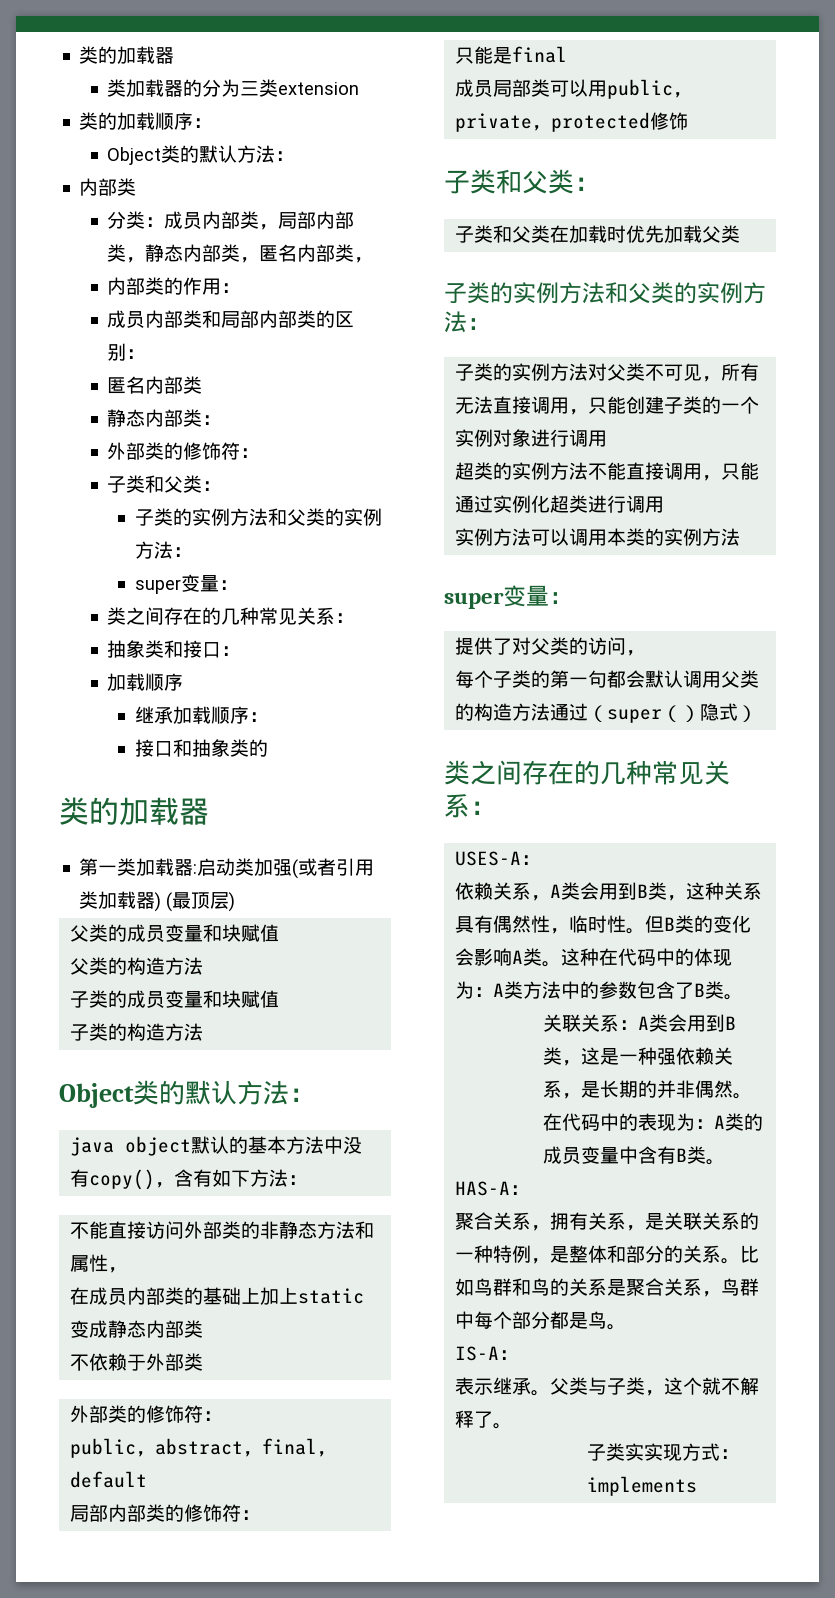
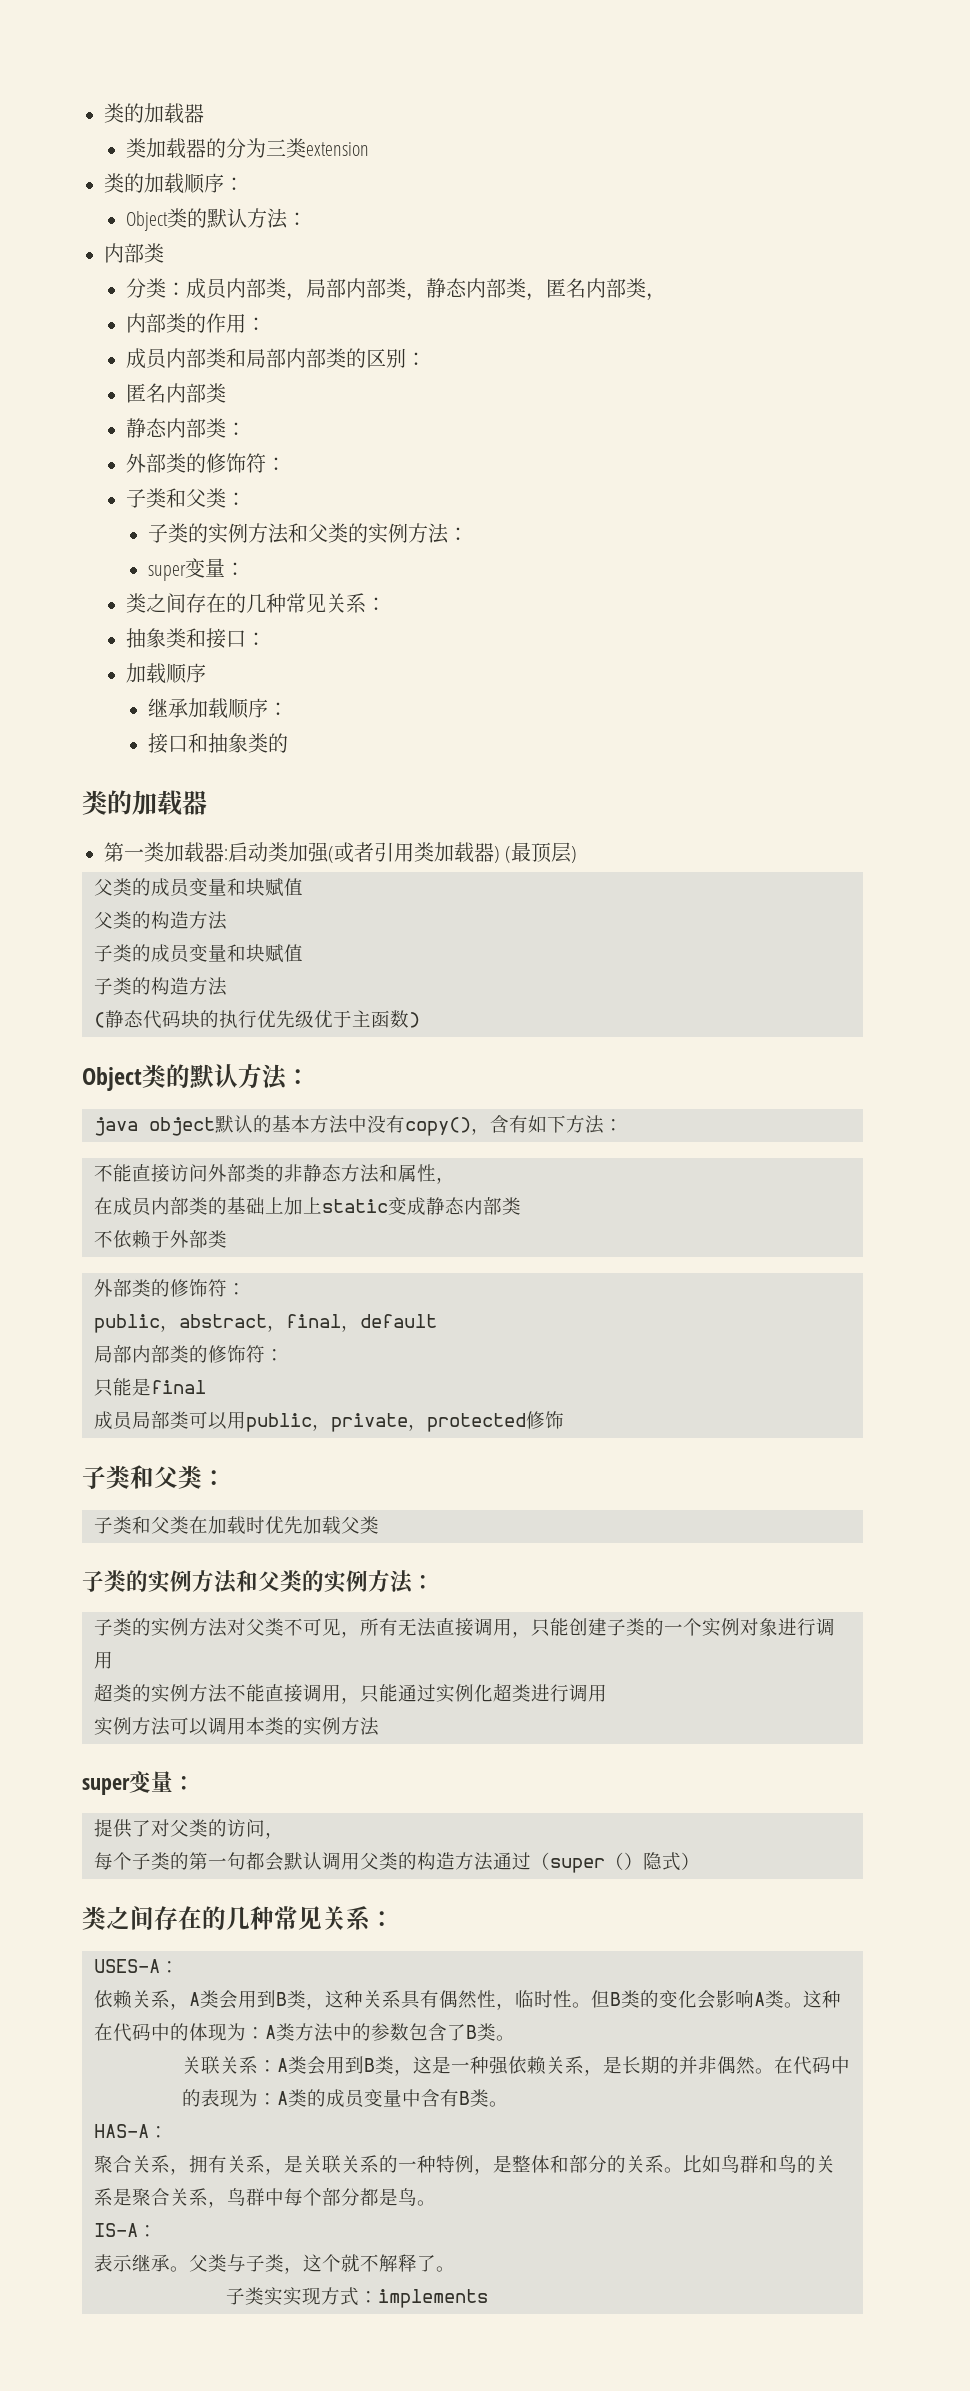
(204, 1032) none -> [94,1010,420,1029] // (静态代码块的执行优先级优于主函数)

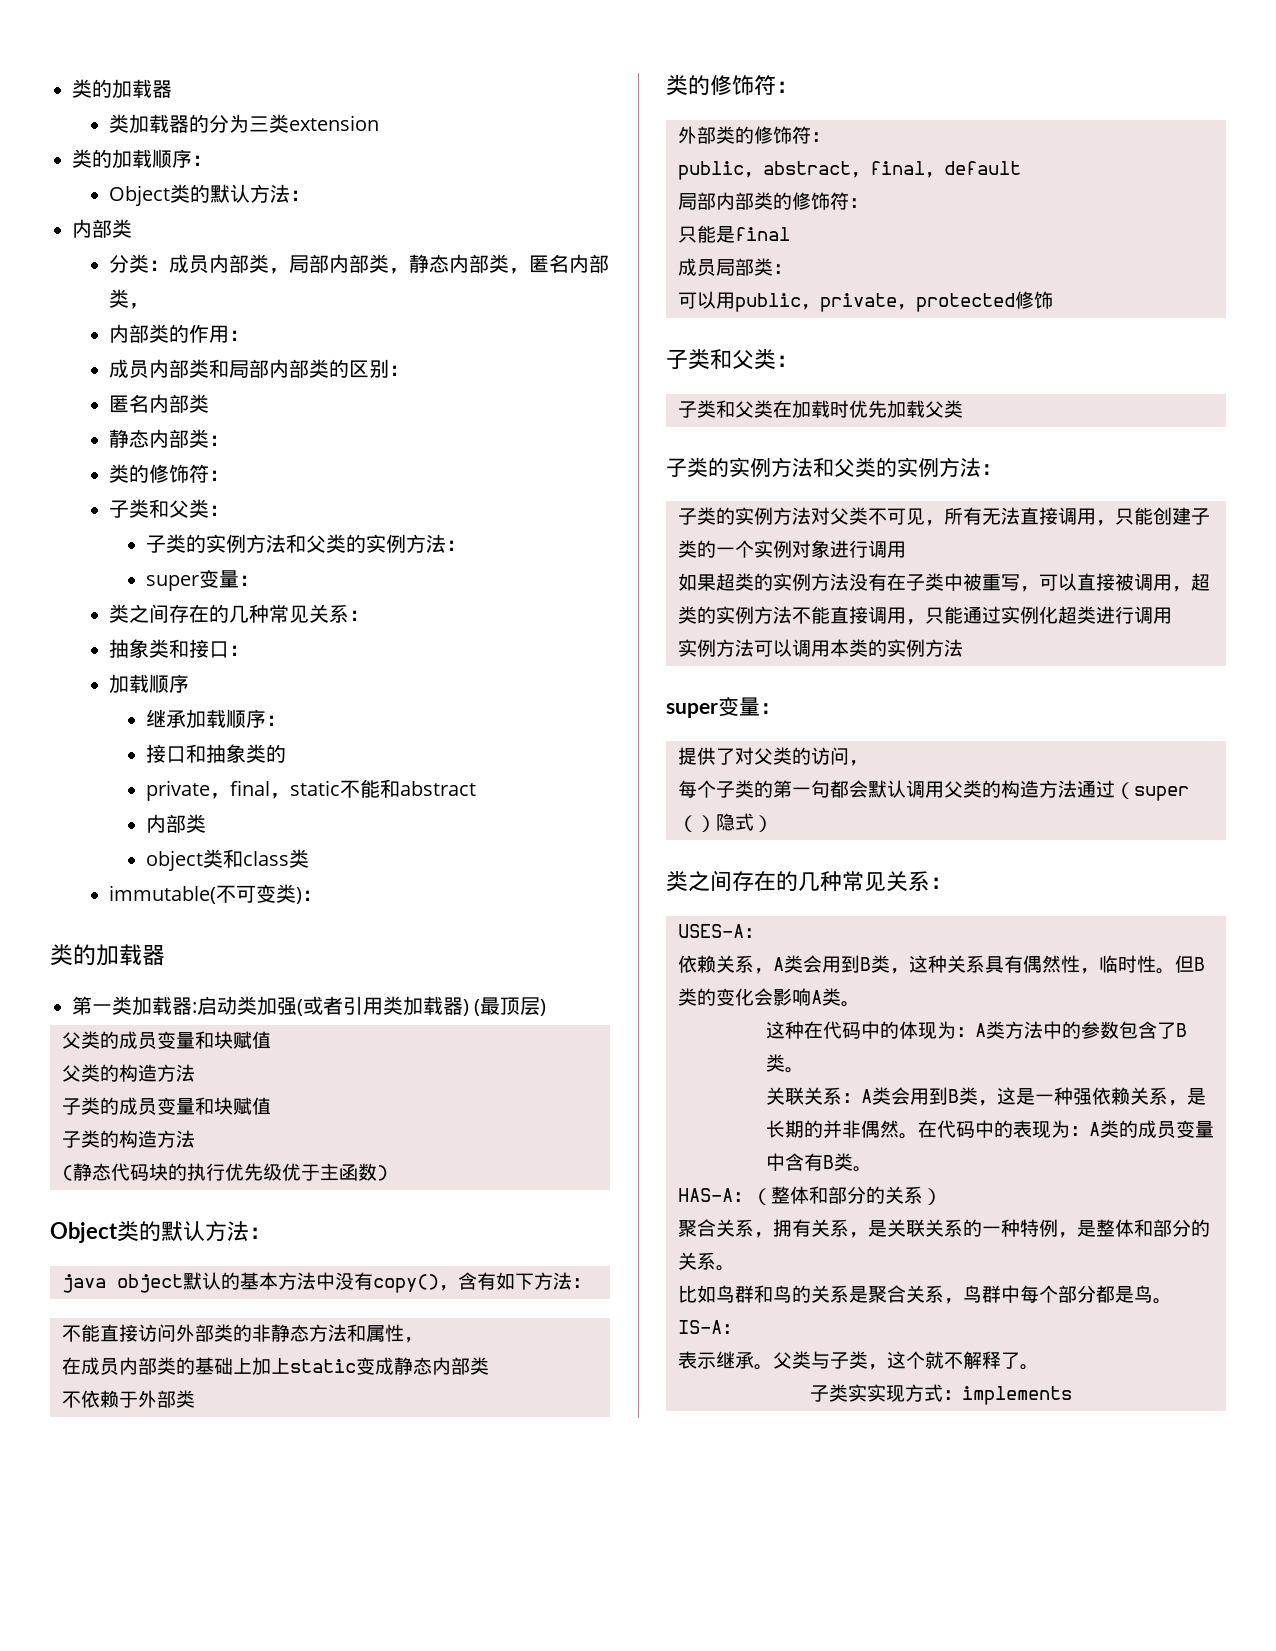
[126,453,167,473] 外部 -> (229, 440) none
(289, 743) none -> [145,779,476,801] [145,814,206,833] [145,849,309,871] [108,884,322,904] // private，final，static不能和abstract // 内部类 // object类和class类 // immutable(不可变类)：
(227, 1239) none -> [666,75,798,96] // 类的修饰符：
(189, 1420) none -> [773,264,792,274] ： //
(113, 1660) none -> [678,573,1191,592] 如果超类的实例方法没有在子类中被重写，可以直接被调用，
(803, 2005) none -> (860, 1004) //
(168, 2132) none -> [752,1186,942,1205] （整体和部分的关系）
(683, 2170) none -> (735, 1268) //

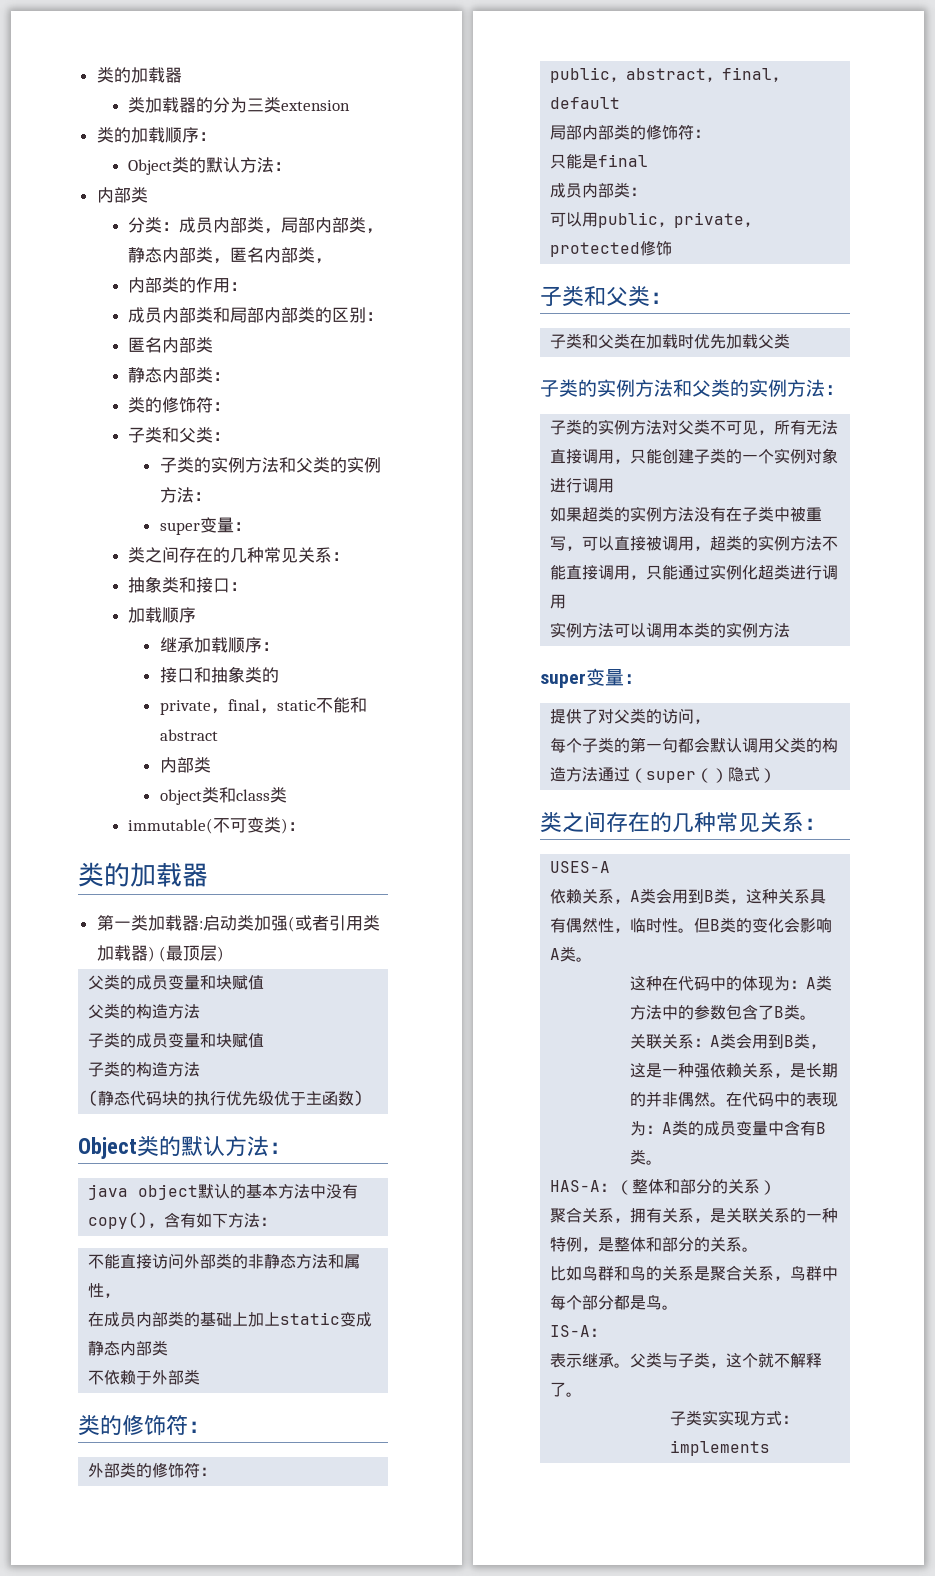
[716,259,735,276] 局 -> [582,183,599,198] 内
[744,928,763,938] ： -> (611, 867) none

